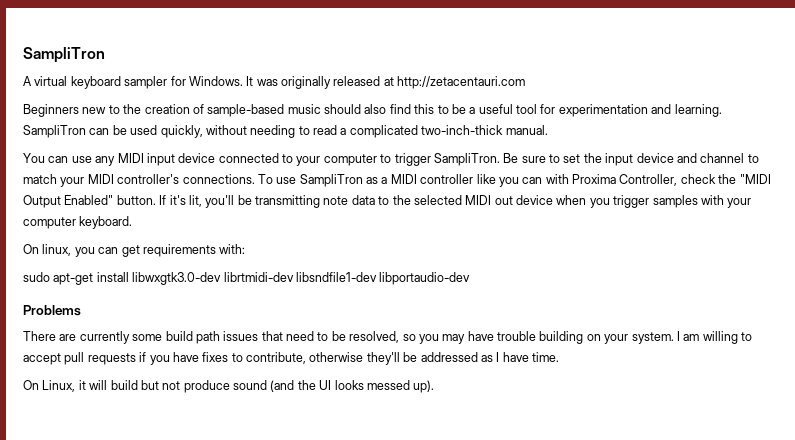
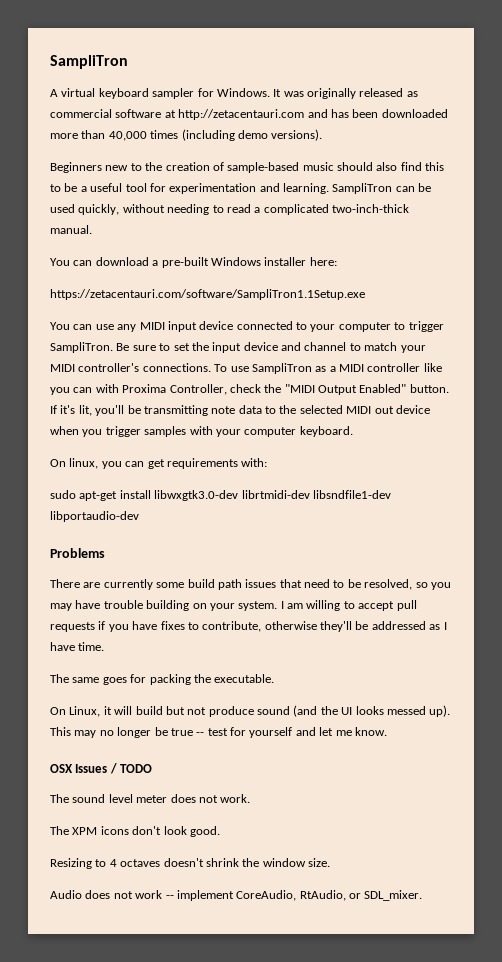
(381, 81) none -> [406,91,418,97] [50,109,162,118] as commercial software
(526, 82) none -> [307,109,448,118] [50,129,323,141] and has been downloaded more than 40,000 times (including demo versions).
(548, 130) none -> [50,257,337,268] [50,289,365,300] // You can download a pre-built Windows installer here: // https://zetacentauri.com/software/SampliTron1.1Setup.exe
(559, 357) none -> [50,674,275,685] // The same goes for packing the executable.
(435, 386) none -> [50,727,387,738] [50,763,153,774] [50,794,251,803] [50,826,220,837] [50,858,330,869] [50,890,423,901] This may no longer be true -- test for yourself and let me know. // OSX Issues / TODO // The sound level meter does not work. // The XPM icons don't look good. // Resizing to 4 octaves doesn't shrink the window size. // Audio does not work -- implement CoreAudio, RtAudio, or SDL_mixer.

